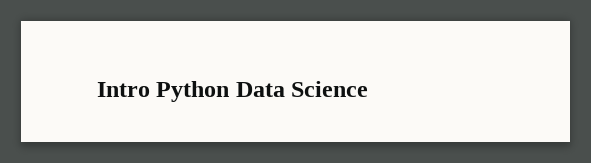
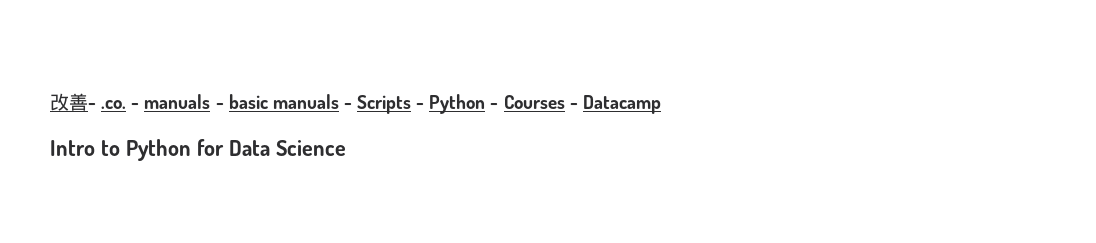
[97,81,230,102] Intro Python -> [50,93,661,114] [50,139,224,161] 改善- .co. - manuals - basic manuals - Scripts - Python - Courses - Datacamp // Intro to Python for

